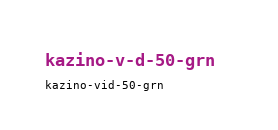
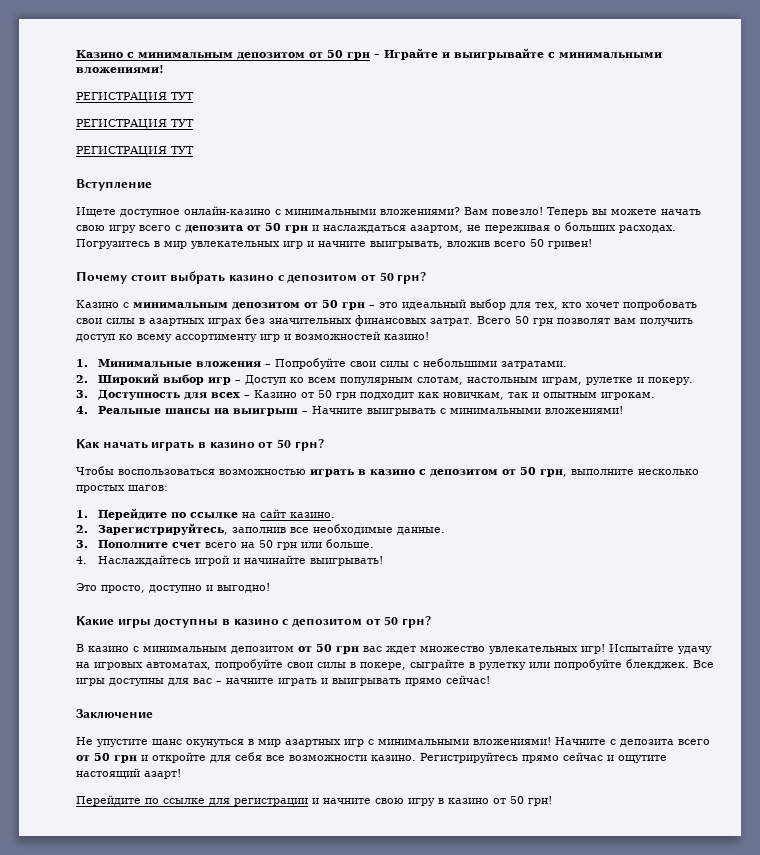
[45,52,215,70] [45,80,164,91] kazino-v-d-50-grn // kazino-vіd-50-grn -> [76,48,662,60] [76,65,164,74] [76,92,194,102] [76,119,194,129] [76,146,194,156] [76,179,152,191] [76,206,701,217] [76,222,676,233] [76,239,592,249] [76,271,427,284] [76,299,697,310] [76,315,693,326] [76,331,429,342] [76,358,567,369] [76,373,693,385] [76,390,655,400] [76,406,623,416] [76,439,324,451] [76,466,699,477] [76,485,168,493] [76,508,335,520] [76,523,445,535] [76,539,374,550] [76,555,383,566] [76,583,270,593] [76,616,431,628] [76,643,712,654] [76,659,714,670] [76,675,490,686] [76,709,153,718] [76,737,710,747] [76,752,667,763] [76,768,181,779] [76,795,552,806] Казино с минимальным депозитом от 50 грн – Играйте и выигрывайте с минимальными вложениями! // РЕГИСТРАЦИЯ ТУТ // РЕГИСТРАЦИЯ ТУТ // РЕГИСТРАЦИЯ ТУТ // Вступление // Ищете доступное онлайн-казино с минимальными вложениями? Вам повезло! Теперь вы можете начать свою игру всего с депозита от 50 грн и наслаждаться азартом, не переживая о больших расходах. Погрузитесь в мир увлекательных игр и начните выигрывать, вложив всего 50 гривен! // Почему стоит выбрать казино с депозитом от 50 грн? // Казино с минимальным депозитом от 50 грн – это идеальный выбор для тех, кто хочет попробовать свои силы в азартных играх без значительных финансовых затрат. Всего 50 грн позволят вам получить доступ ко всему ассортименту игр и возможностей казино! // 1. Минимальные вложения – Попробуйте свои силы с небольшими затратами. // 2. Широкий выбор игр – Доступ ко всем популярным слотам, настольным играм, рулетке и покеру. // 3. Доступность для всех – Казино от 50 грн подходит как новичкам, так и опытным игрокам. // 4. Реальные шансы на выигрыш – Начните выигрывать с минимальными вложениями! // Как начать играть в казино от 50 грн? // Чтобы воспользоваться возможностью играть в казино с депозитом от 50 грн, выполните несколько простых шагов: // 1. Перейдите по ссылке на сайт казино. // 2. Зарегистрируйтесь, заполнив все необходимые данные. // 3. Пополните счет всего на 50 грн или больше. // 4. Наслаждайтесь игрой и начинайте выигрывать! // Это просто, доступно и выгодно! // Какие игры доступны в казино с депозитом от 50 грн? // В казино с минимальным депозитом от 50 грн вас ждет множество увлекательных игр! Испытайте удачу на игровых автоматах, попробуйте свои силы в покере, сыграйте в рулетку или попробуйте блекджек. Все игры доступны для вас – начните играть и выигрывать прямо сейчас! // Заключение // Не упустите шанс окунуться в мир азартных игр с минимальными вложениями! Начните с депозита всего от 50 грн и откройте для себя все возможности казино. Регистрируйтесь прямо сейчас и ощутите настоящий азарт! // Перейдите по ссылке для регистрации и начните свою игру в казино от 50 грн!

